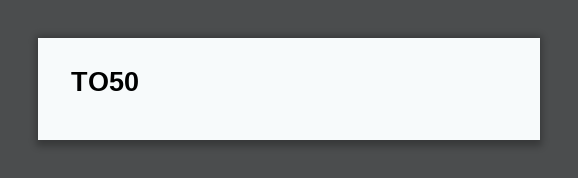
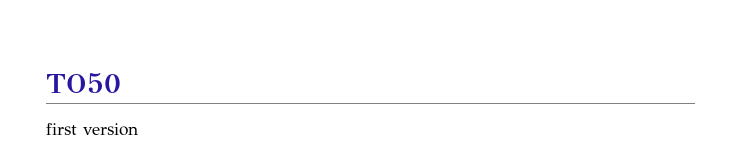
(139, 81) none -> [46,123,138,136] // first version

